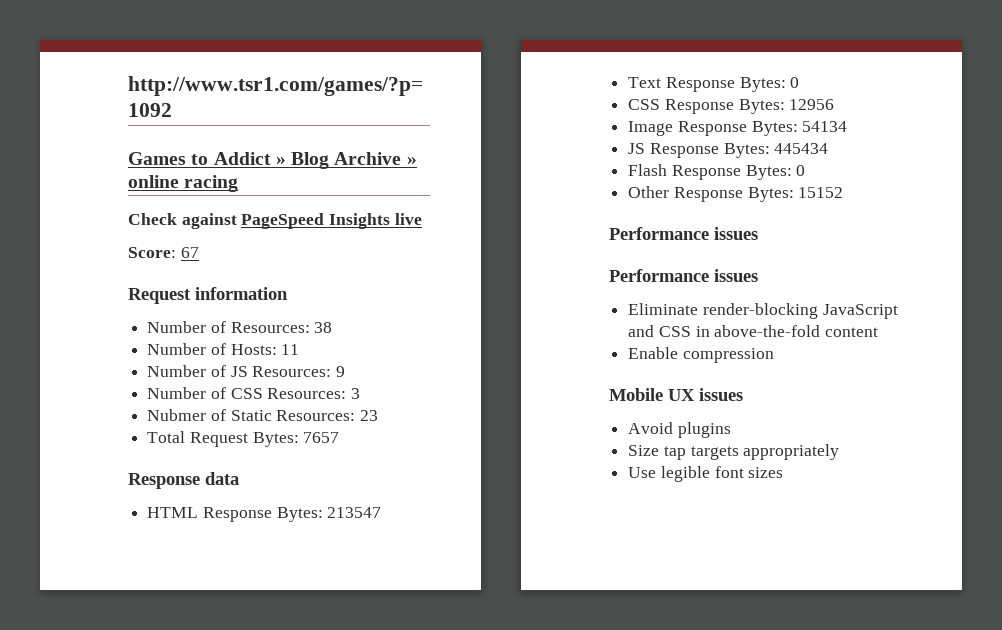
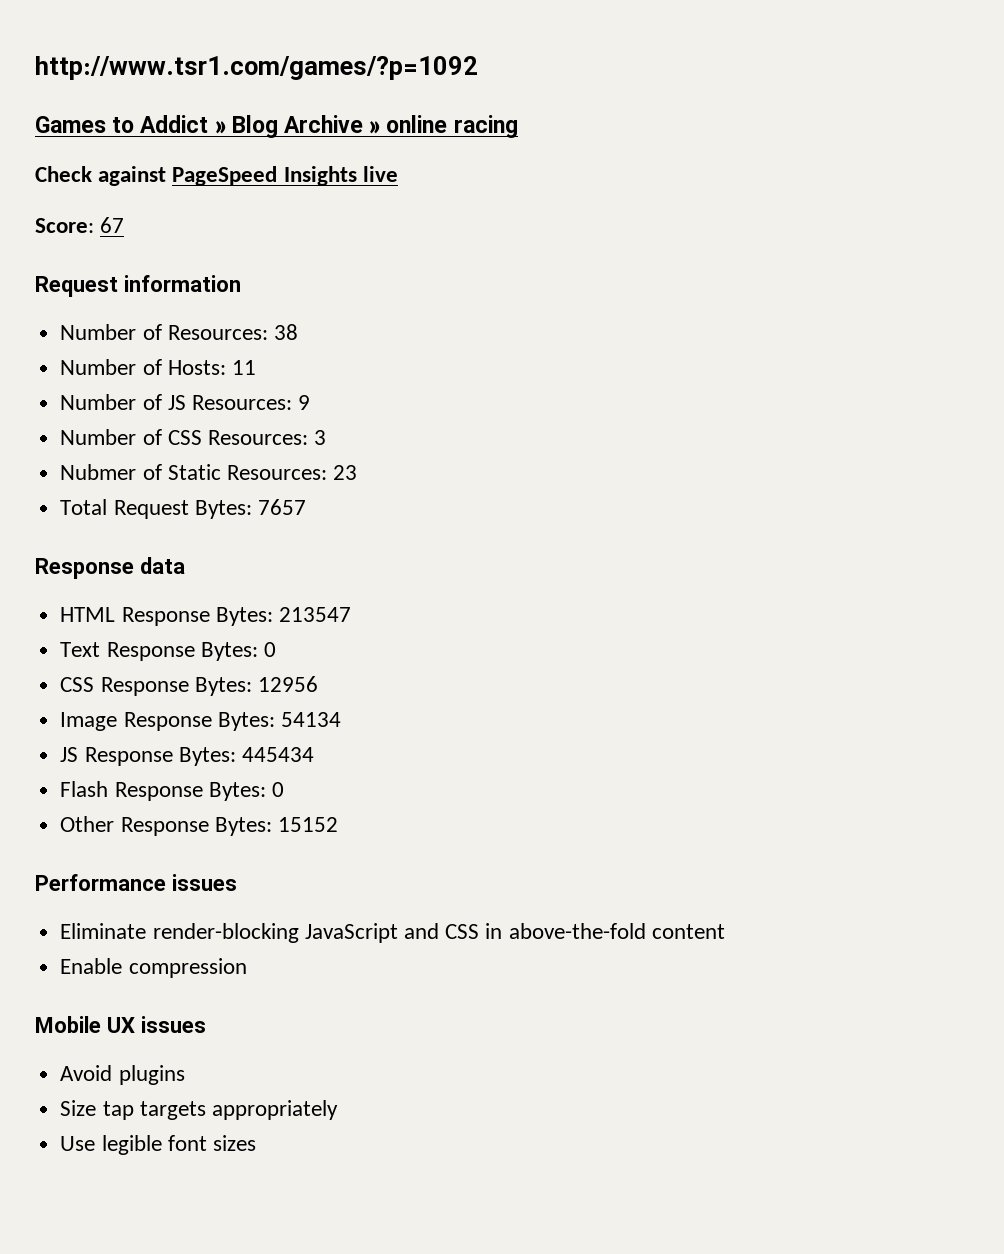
[609,269,758,282] // Performance issues -> (237, 882) none

